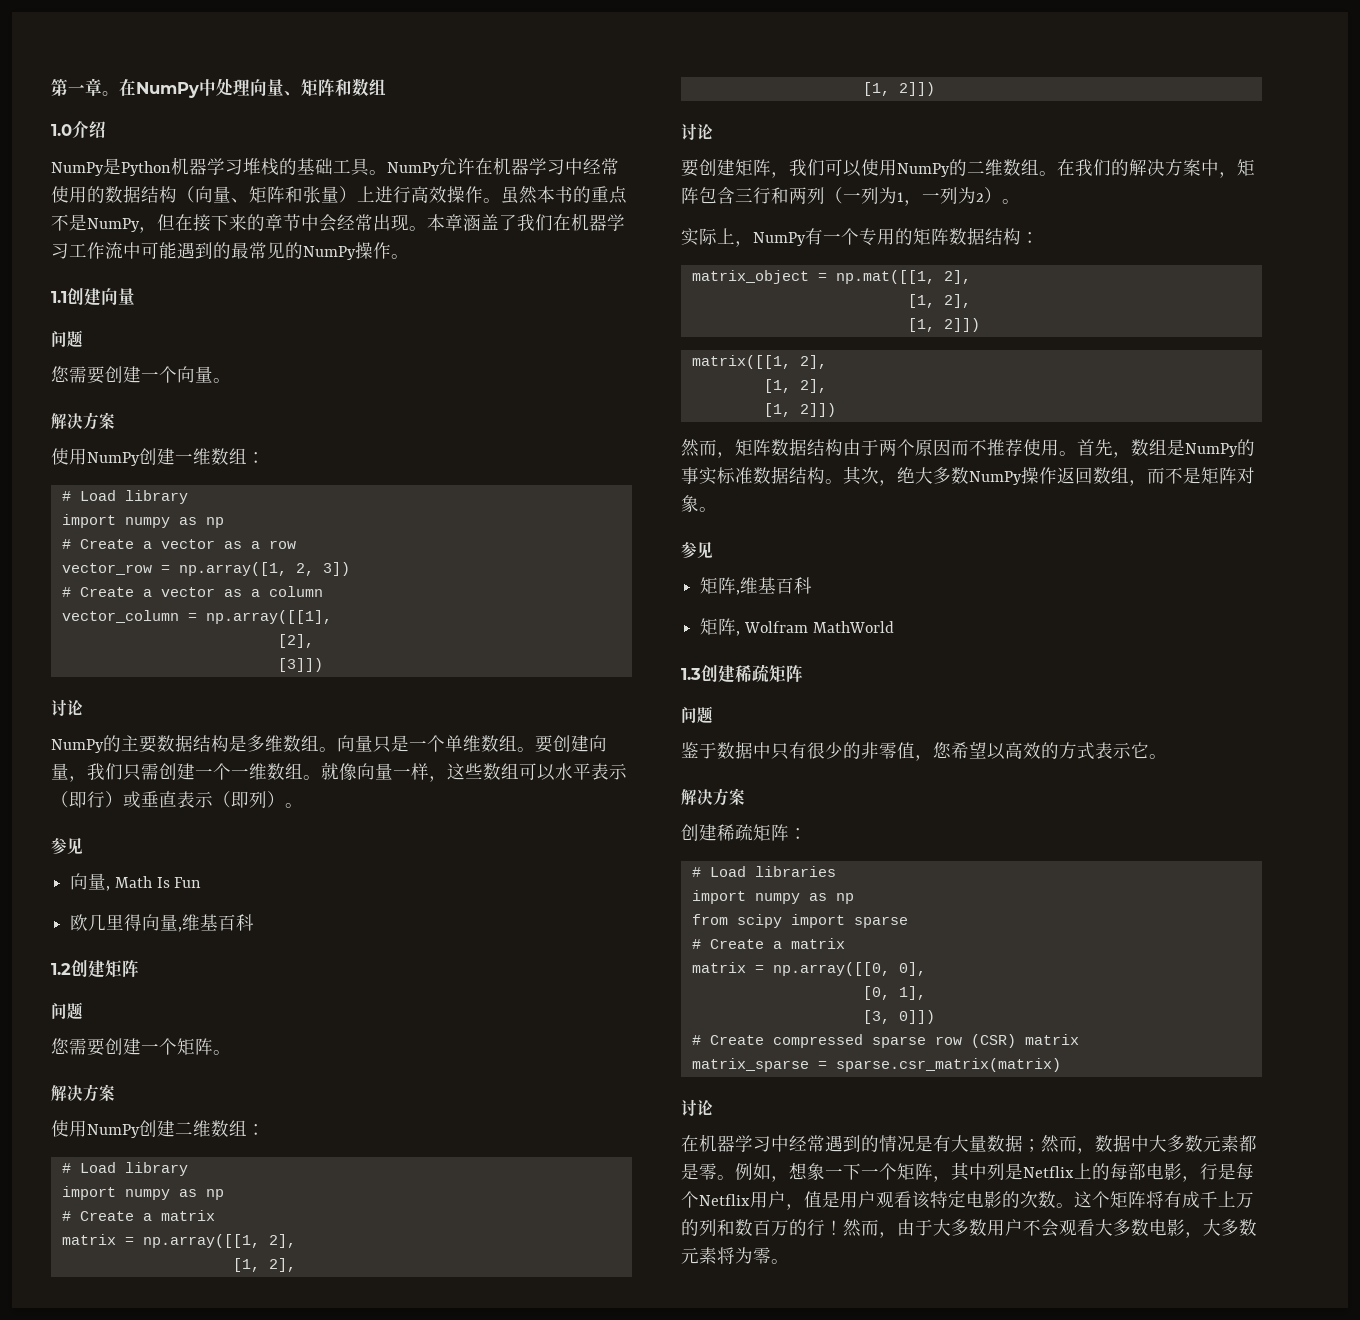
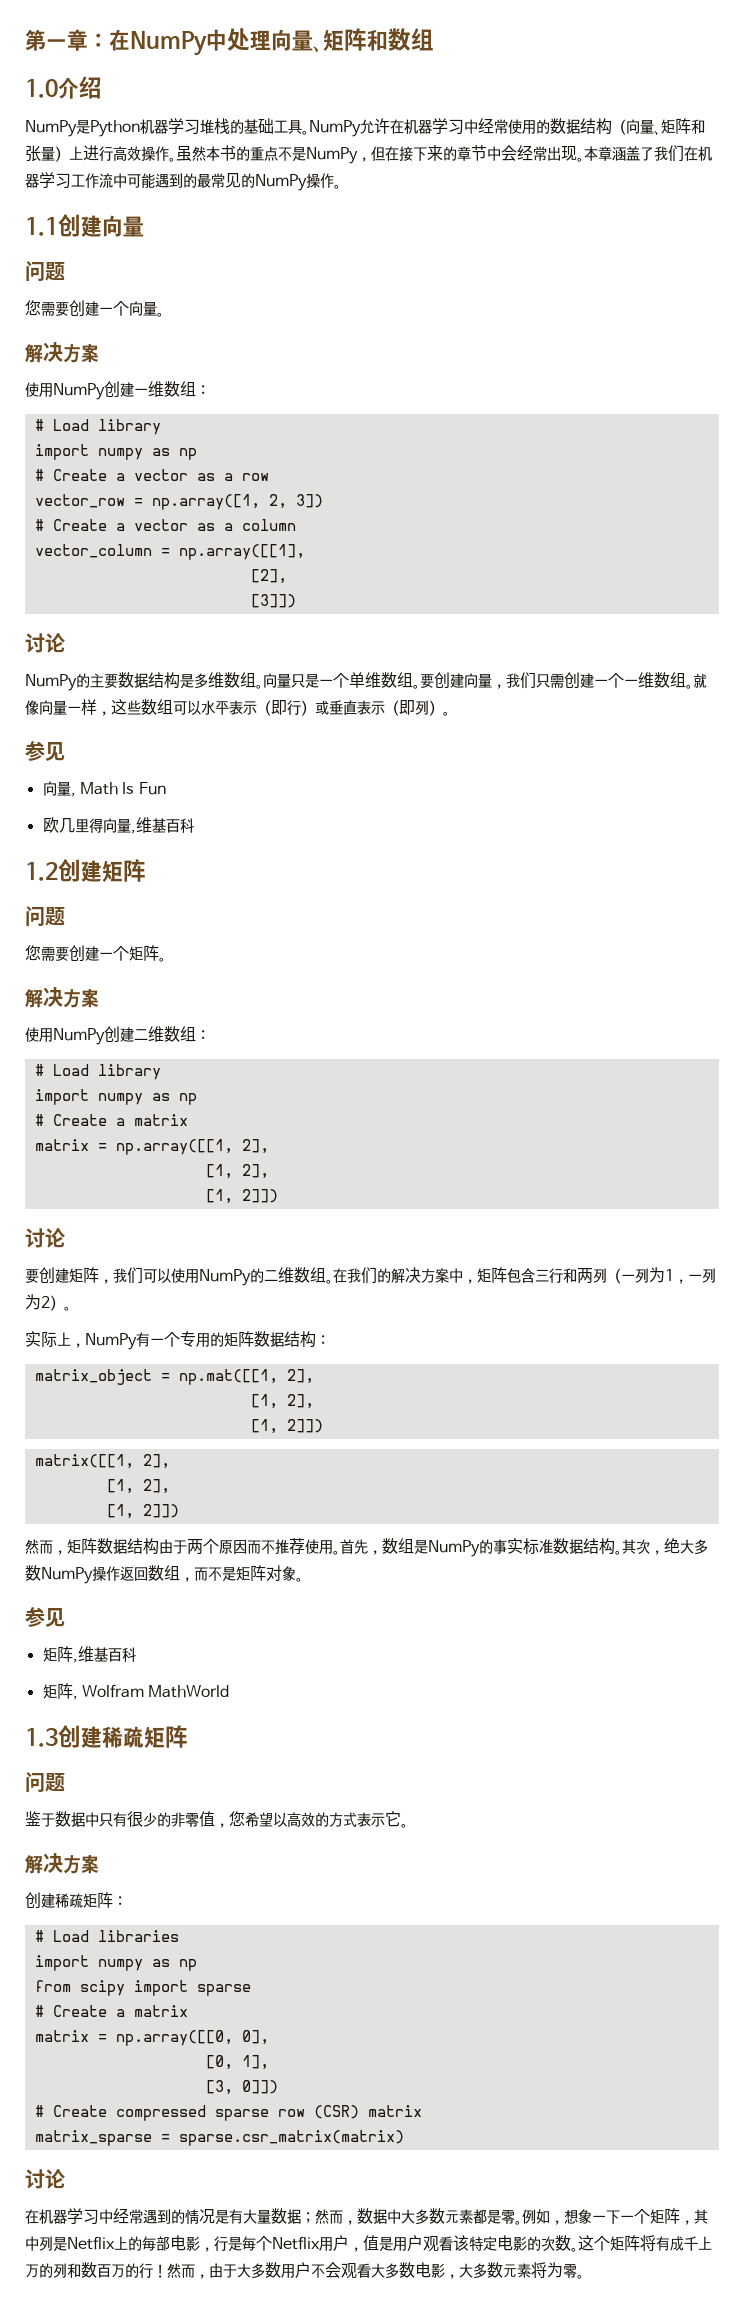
[102,91,119,96] 。 -> [88,33,109,48] ：

